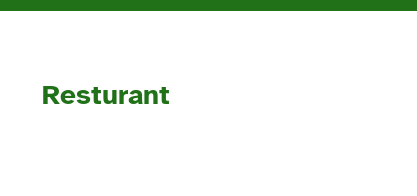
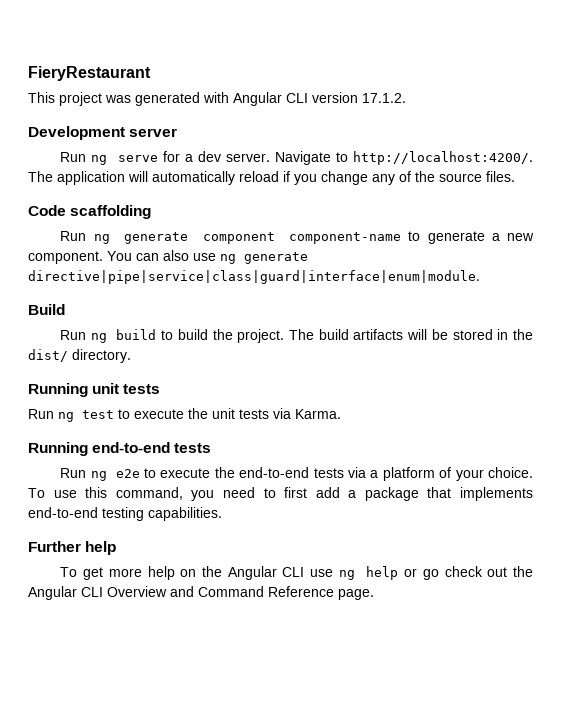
[42,86,170,104] Resturant -> [28,66,151,81] [28,92,406,106] [28,126,178,140] [60,151,533,165] [28,171,515,185] [28,205,152,219] [60,231,534,244] [28,250,308,264] [28,270,480,284] [28,304,65,315] [60,329,534,343] [28,349,131,363] [28,383,161,397] [28,408,341,422] [28,442,212,456] [60,467,534,481] [28,487,533,501] [28,507,222,521] [28,541,117,555] [60,566,534,580] [28,586,374,600] FieryRestaurant // This project was generated with Angular CLI version 17.1.2. // Development server // Run ng serve for a dev server. Navigate to http://localhost:4200/. The application will automatically reload if you change any of the source files. // Code scaffolding // Run ng generate component component-name to generate a new component. You can also use ng generate directive|pipe|service|class|guard|interface|enum|module. // Build // Run ng build to build the project. The build artifacts will be stored in the dist/ directory. // Running unit tests // Run ng test to execute the unit tests via Karma. // Running end-to-end tests // Run ng e2e to execute the end-to-end tests via a platform of your choice. To use this command, you need to first add a package that implements end-to-end testing capabilities. // Further help // To get more help on the Angular CLI use ng help or go check out the Angular CLI Overview and Command Reference page.

